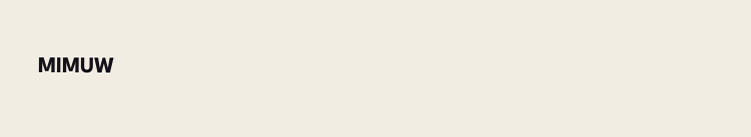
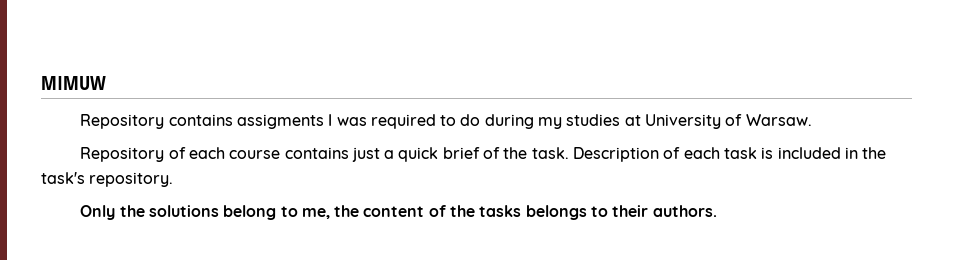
(116, 65) none -> [80,114,812,129] [80,147,887,162] [41,172,174,187] [80,205,717,220] // Repository contains assigments I was required to do during my studies at University of Warsaw. // Repository of each course contains just a quick brief of the task. Description of each task is included in the task's repository. // Only the solutions belong to me, the content of the tasks belongs to their authors.

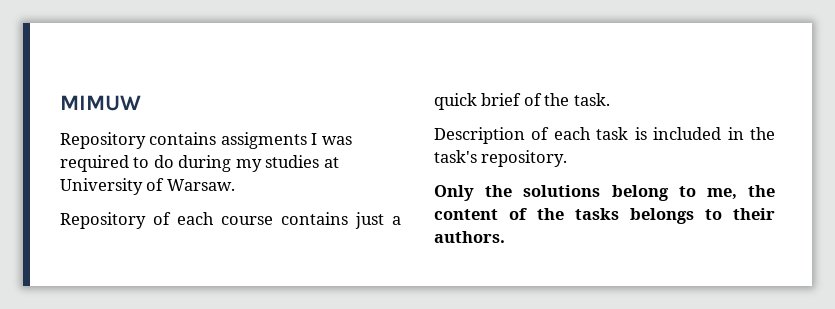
(569, 153) none -> (610, 99) //

